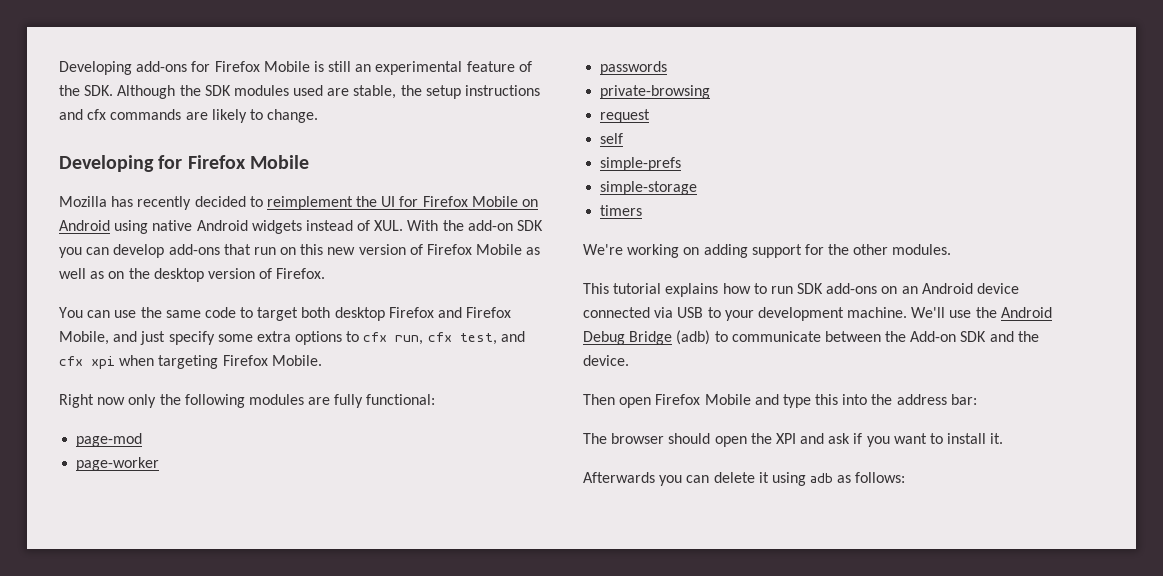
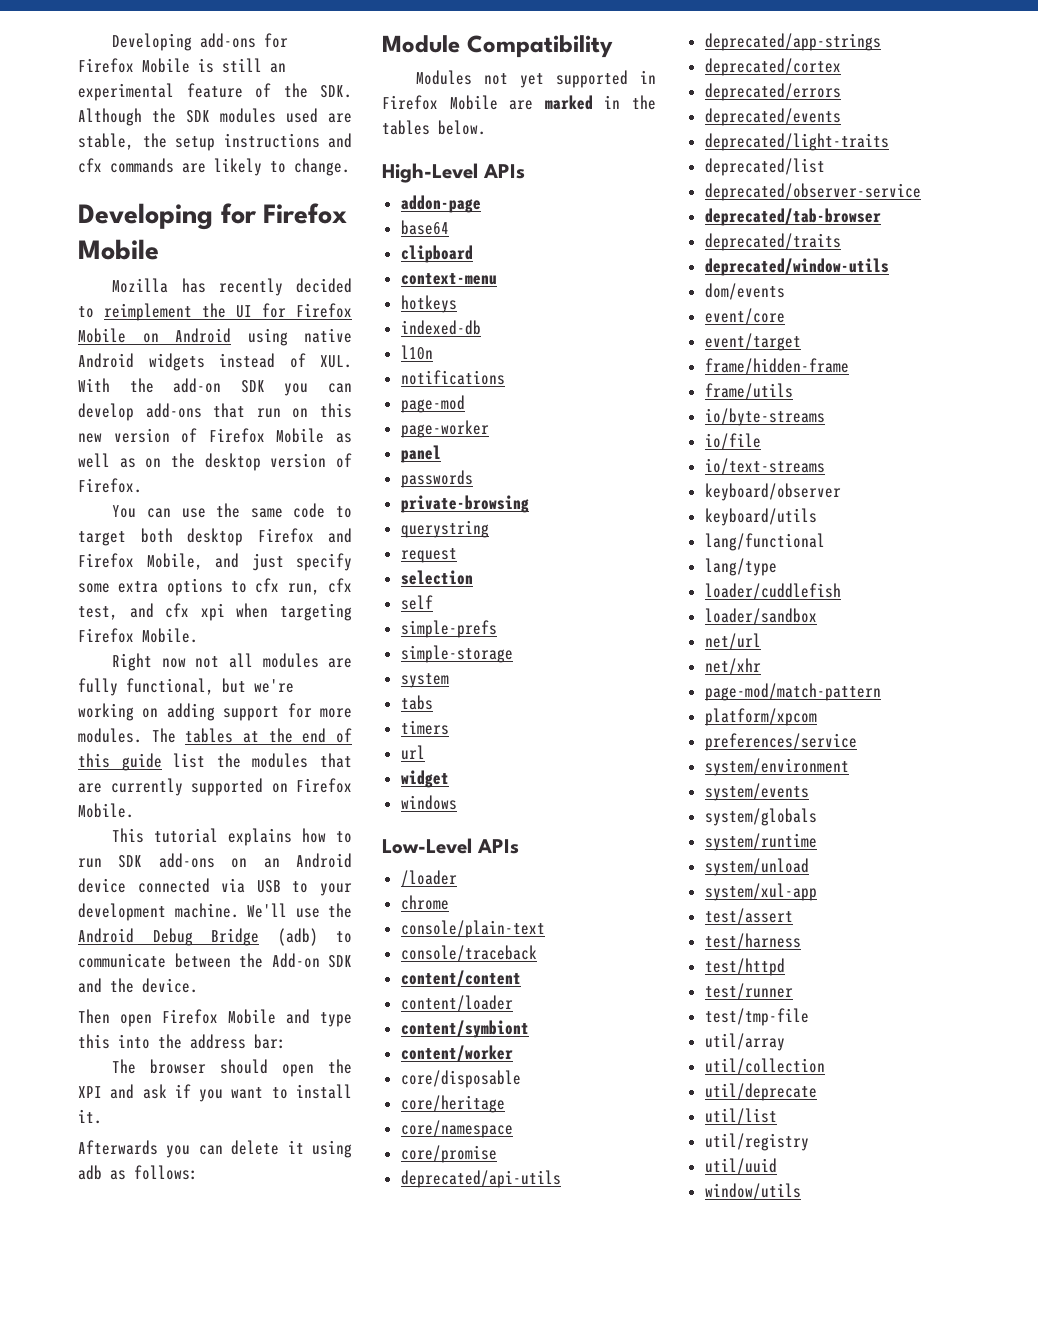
[128,394,436,408] [76,433,143,447] [76,457,160,471] [600,61,668,75] [600,85,711,99] [600,109,651,123] [600,133,624,144] [600,157,682,171] [600,181,698,195] [600,205,643,216] [583,244,623,255] only the following modules are fully functional: // page-mod // page-worker // passwords // private-browsing // request // self // simple-prefs // simple-storage // timers // We're -> [195,653,352,668] [78,678,294,696] not all modules are fully functional, but we're
[828,244,952,255] the other modules. -> [320,708,352,718] [78,728,352,743] [78,753,352,771] [78,778,352,796] [78,803,134,818] more modules. The tables at the end of this guide list the modules that are currently supported on Firefox Mobile.
(906, 477) none -> [382,35,613,58] [416,70,656,88] [382,95,656,110] [382,120,486,135] [382,163,525,183] [400,195,481,213] [400,220,449,235] [400,245,473,263] [400,273,497,285] [400,295,457,313] [400,320,481,335] [400,345,433,360] [400,370,505,385] [400,395,465,413] [400,420,489,438] [400,445,441,463] [400,470,473,488] [400,495,529,513] [400,520,489,538] [400,548,457,563] [400,570,473,585] [400,595,433,610] [400,620,497,638] [400,645,513,663] [400,673,449,688] [400,695,433,710] [400,720,449,735] [400,745,425,760] [400,770,449,788] [400,795,457,810] [382,838,519,854] [400,870,457,887] [400,895,449,910] [400,920,545,938] [400,945,537,962] [400,970,521,987] [400,995,513,1012] [400,1020,529,1038] [400,1045,513,1062] [400,1070,521,1088] [400,1095,505,1113] [400,1120,513,1138] [400,1145,497,1163] [400,1170,561,1188] [704,33,881,51] [704,58,841,76] [704,83,841,101] [704,108,841,126] [704,133,889,151] [704,158,825,176] [704,183,921,201] [704,208,881,226] [704,233,841,251] [704,258,889,276] [704,283,785,300] [704,308,785,325] [704,333,801,351] [704,358,849,375] [704,383,793,400] [704,408,825,426] [704,433,761,450] [704,458,825,475] [704,483,841,501] [704,508,817,526] [704,533,825,551] [704,558,777,576] [704,583,841,600] [704,608,817,625] [704,633,761,650] [704,658,761,675] [704,683,881,701] [704,708,817,726] [704,733,857,751] [704,758,849,776] [704,783,809,801] [704,808,817,826] [704,833,817,851] [704,858,809,876] [704,883,817,901] [704,908,793,925] [704,933,801,950] [704,958,785,976] [704,983,793,1000] [704,1008,809,1026] [704,1033,785,1051] [704,1058,825,1075] [704,1083,817,1101] [704,1108,777,1125] [704,1133,809,1151] [704,1158,777,1175] [704,1183,801,1200] // Module Compatibility // Modules not yet supported in Firefox Mobile are marked in the tables below. // High-Level APIs // addon-page // base64 // clipboard // context-menu // hotkeys // indexed-db // l10n // notifications // page-mod // page-worker // panel // passwords // private-browsing // querystring // request // selection // self // simple-prefs // simple-storage // system // tabs // timers // url // widget // windows // Low-Level APIs // /loader // chrome // console/plain-text // console/traceback // content/content // content/loader // content/symbiont // content/worker // core/disposable // core/heritage // core/namespace // core/promise // deprecated/api-utils // deprecated/app-strings // deprecated/cortex // deprecated/errors // deprecated/events // deprecated/light-traits // deprecated/list // deprecated/observer-service // deprecated/tab-browser // deprecated/traits // deprecated/window-utils // dom/events // event/core // event/target // frame/hidden-frame // frame/utils // io/byte-streams // io/file // io/text-streams // keyboard/observer // keyboard/utils // lang/functional // lang/type // loader/cuddlefish // loader/sandbox // net/url // net/xhr // page-mod/match-pattern // platform/xpcom // preferences/service // system/environment // system/events // system/globals // system/runtime // system/unload // system/xul-app // test/assert // test/harness // test/httpd // test/runner // test/tmp-file // util/array // util/collection // util/deprecate // util/list // util/registry // util/uuid // window/utils

